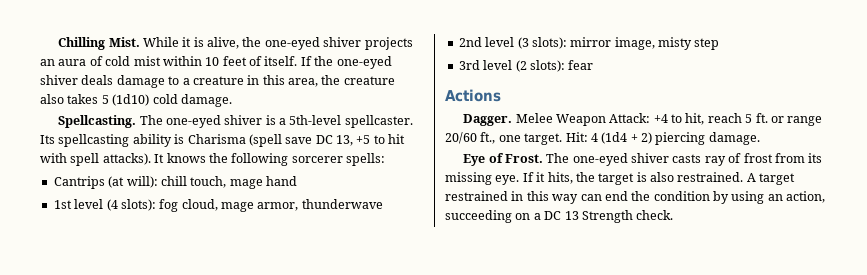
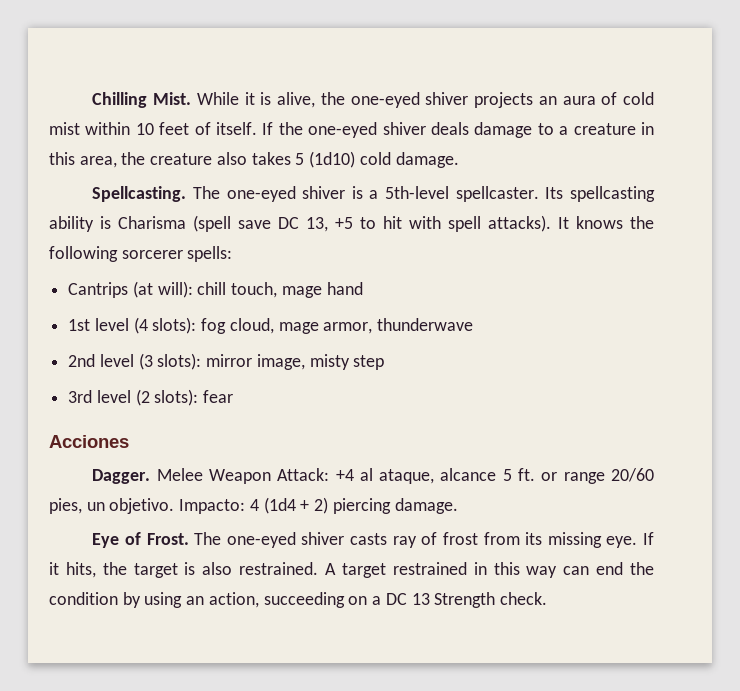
[445,89,501,102] Actions -> [49,435,129,448] Acciones
[671,113,742,125] to hit, reach -> [359,468,497,484] al ataque, alcance
[480,132,588,145] ft., one target. Hit: -> [49,498,246,514] pies, un objetivo. Impacto:

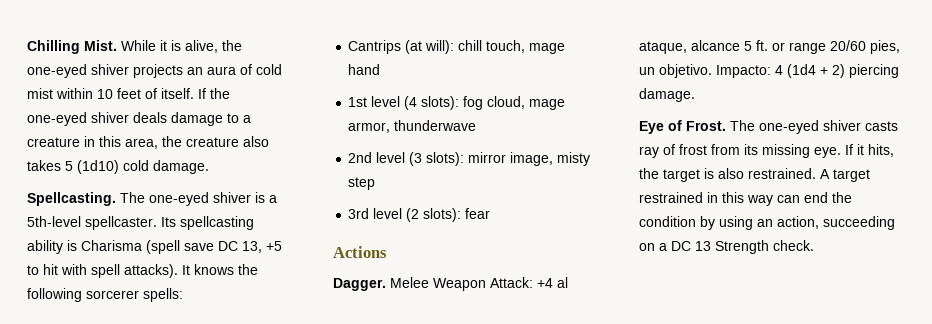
[49,435,129,448] Acciones -> [333,246,387,258] Actions

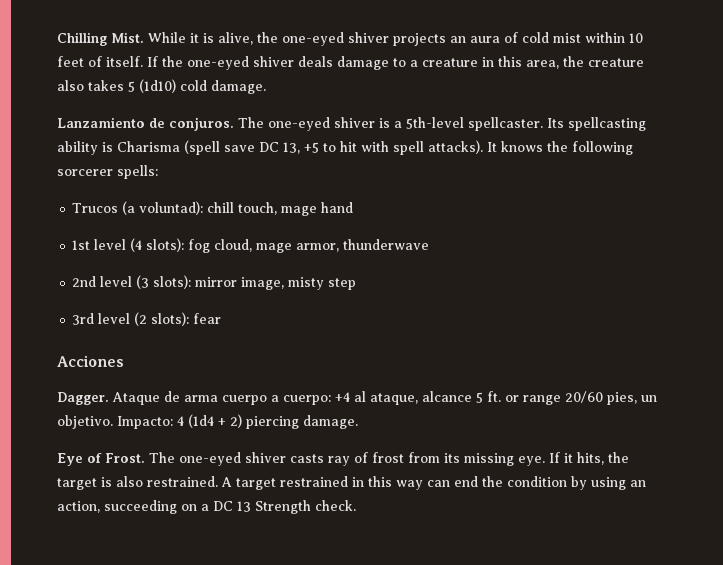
[27,192,116,206] Spellcasting. -> [57,117,234,131] Lanzamiento de conjuros.
[348,40,455,54] Cantrips (at will): -> [72,201,204,215] Trucos (a voluntad):
[333,246,387,258] Actions -> [57,355,124,367] Acciones
[390,277,533,291] Melee Weapon Attack: -> [112,391,331,405] Ataque de arma cuerpo a cuerpo:

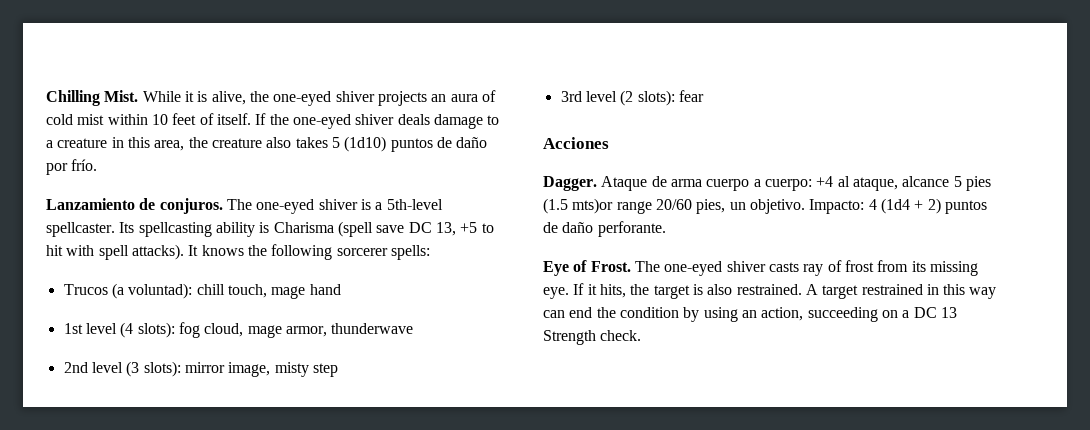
[180,80,266,94] cold damage. -> [390,137,488,152] [46,159,98,175] puntos de daño por frío.
[487,391,519,402] ft. or -> [965,176,991,191] [543,198,614,214] pies (1.5 mts)or
[246,415,358,429] piercing damage. -> [944,200,987,214] [543,221,666,237] puntos de daño perforante.

